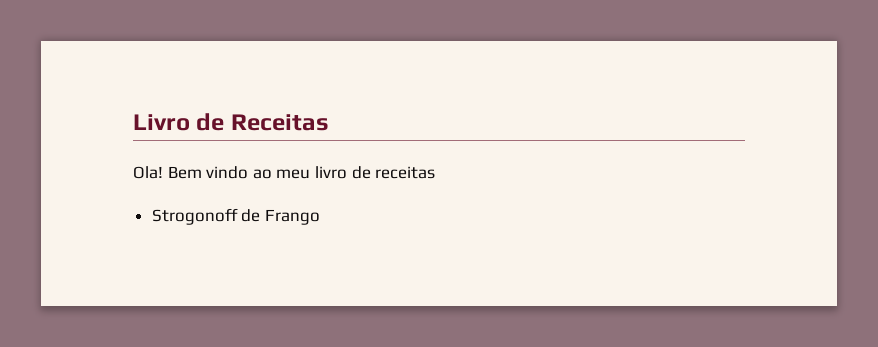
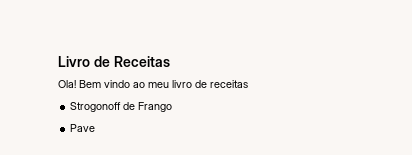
(320, 217) none -> [70,124,96,132] // Pave

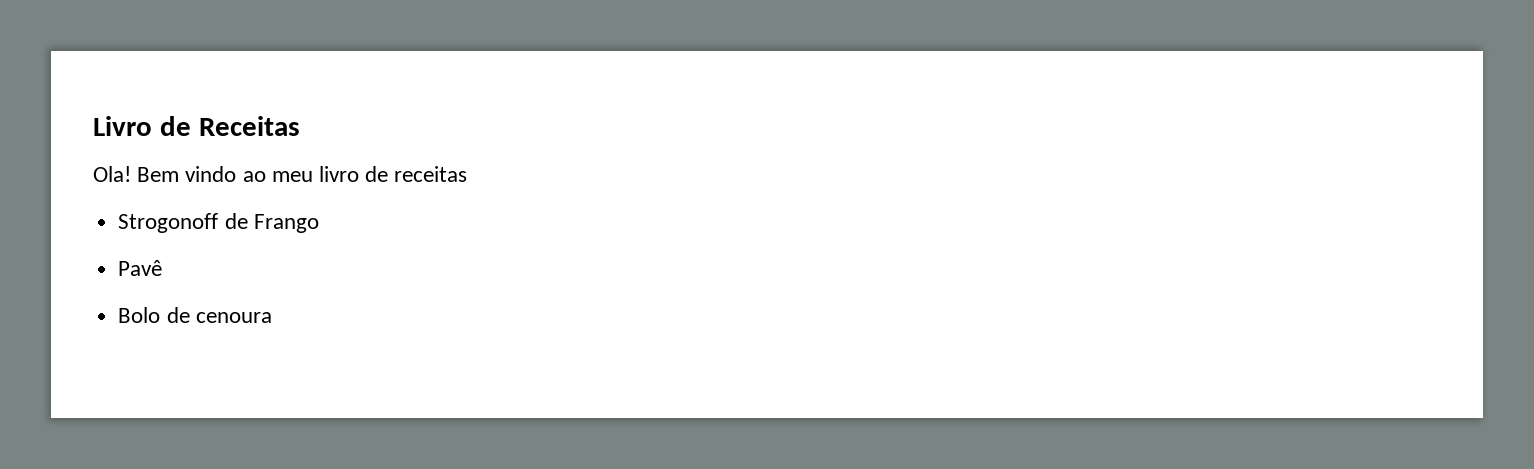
[70,124,96,132] Pave -> [118,260,163,276] [118,307,272,323] Pavê // Bolo de cenoura

